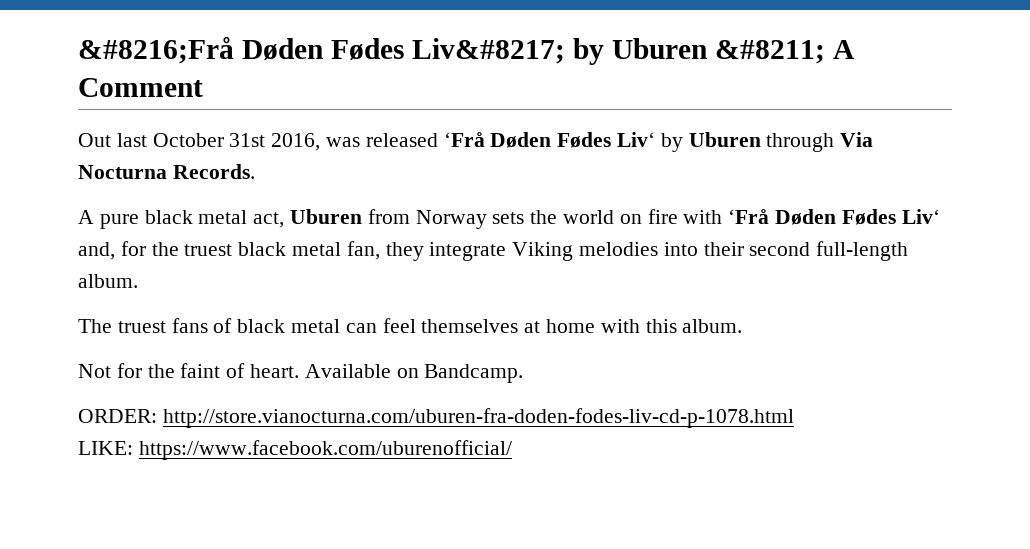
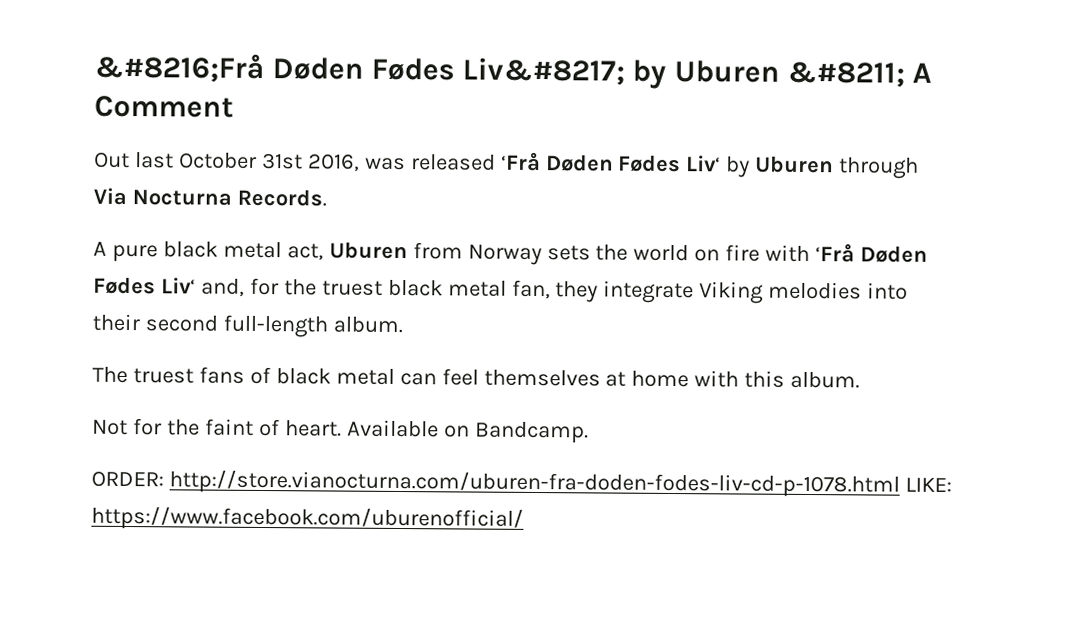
(794, 418) // -> (900, 483) none

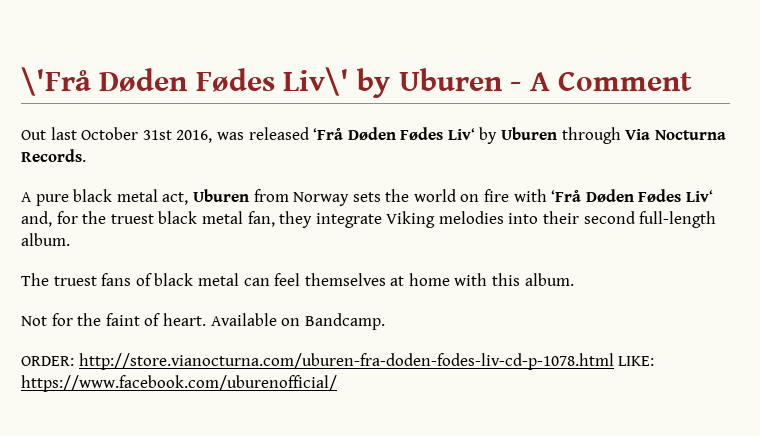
[94,52,905,89] &#8216;Frå Døden Fødes Liv&#8217; by Uburen &#8211; -> [21,67,522,98] \'Frå Døden Fødes Liv\' by Uburen -

